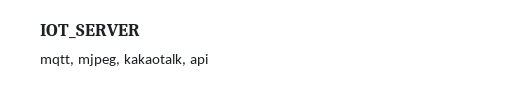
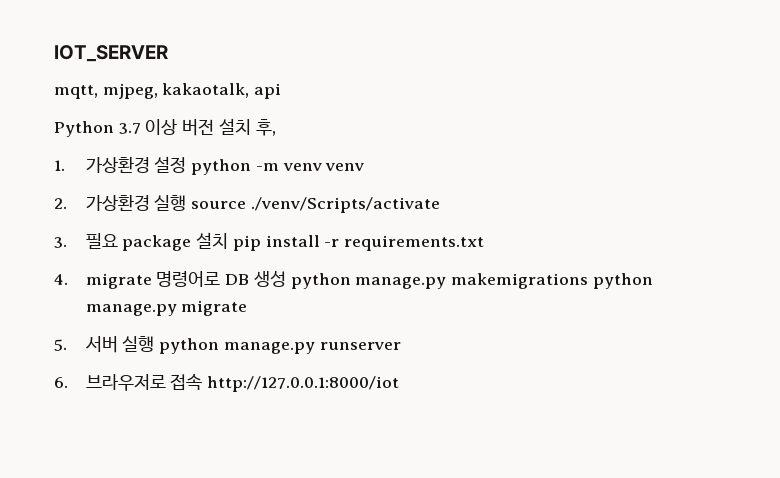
(208, 60) none -> [54,118,276,137] [54,156,365,175] [54,194,440,213] [54,232,485,251] [54,271,653,289] [85,300,248,316] [54,336,401,354] [54,374,400,392] // Python 3.7 이상 버전 설치 후, // 1. 가상환경 설정 python -m venv venv // 2. 가상환경 실행 source ./venv/Scripts/activate // 3. 필요 package 설치 pip install -r requirements.txt // 4. migrate 명령어로 DB 생성 python manage.py makemigrations python manage.py migrate // 5. 서버 실행 python manage.py runserver // 6. 브라우저로 접속 http://127.0.0.1:8000/iot

